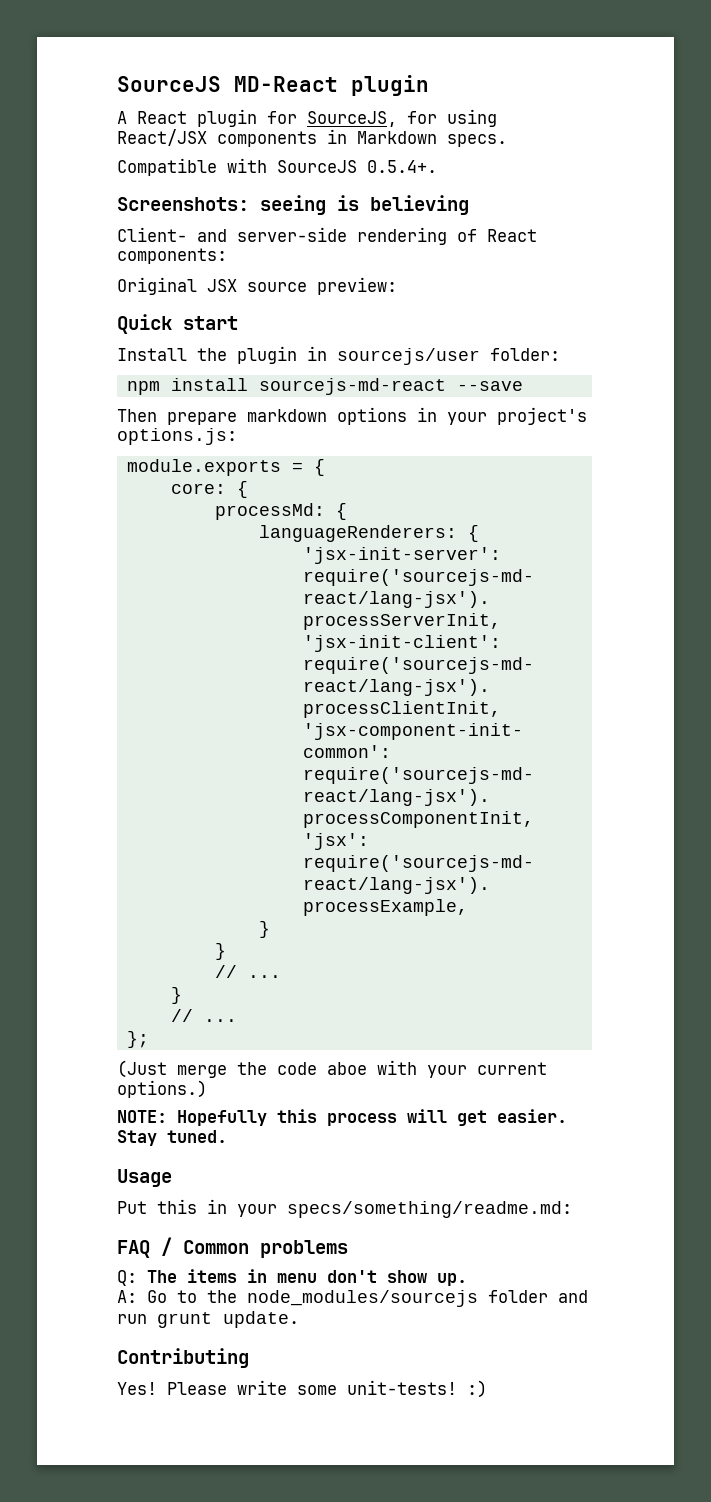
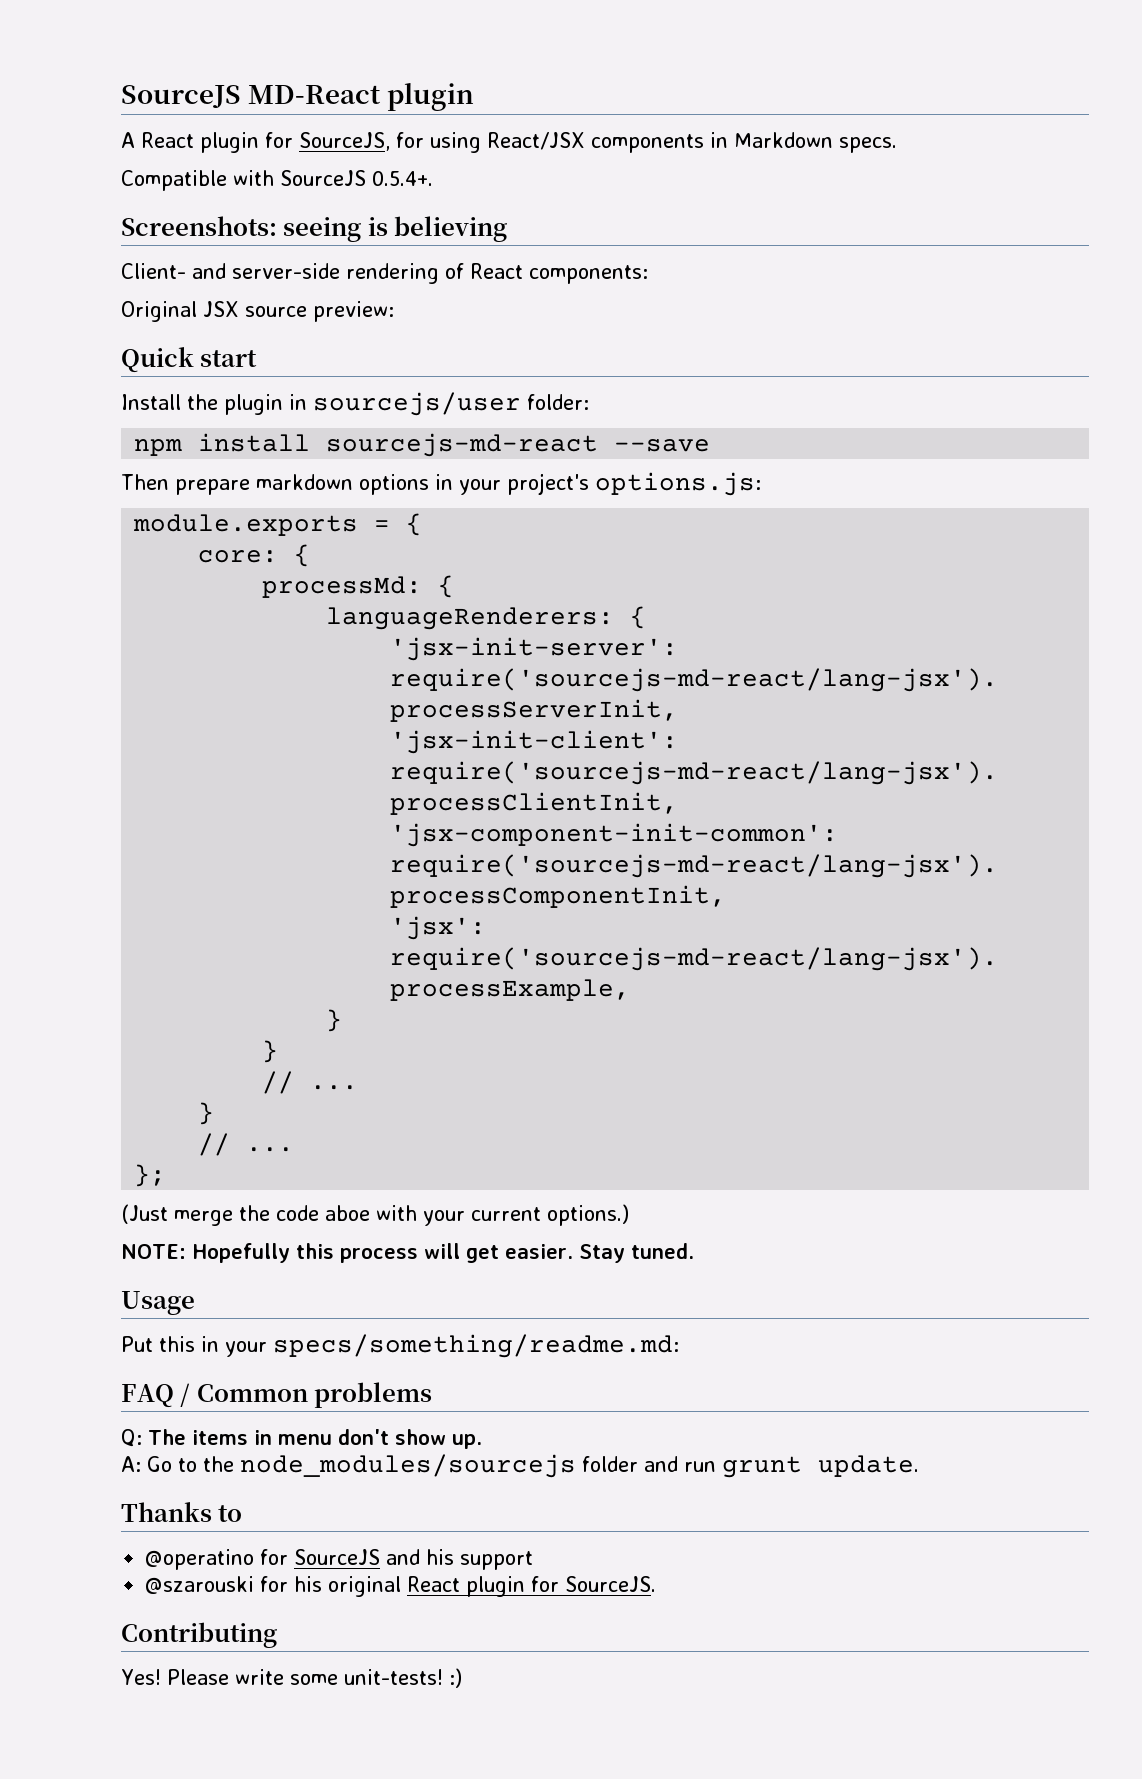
(299, 1319) none -> [121,1502,243,1522] [145,1549,534,1570] [145,1576,657,1597] // Thanks to // @operatino for SourceJS and his support // @szarouski for his original React plugin for SourceJS.

